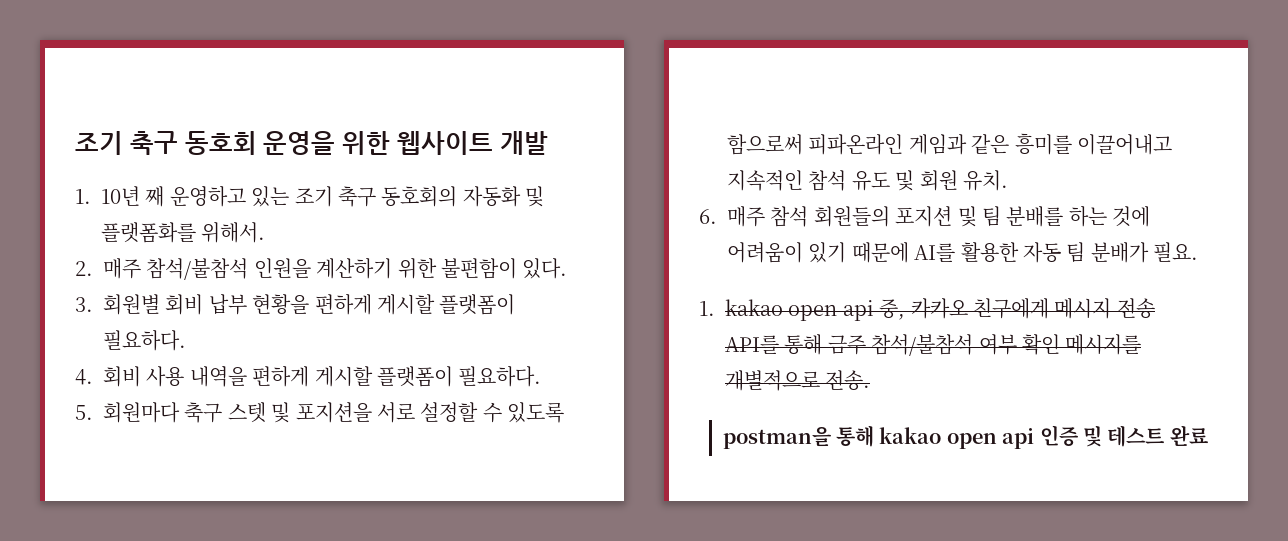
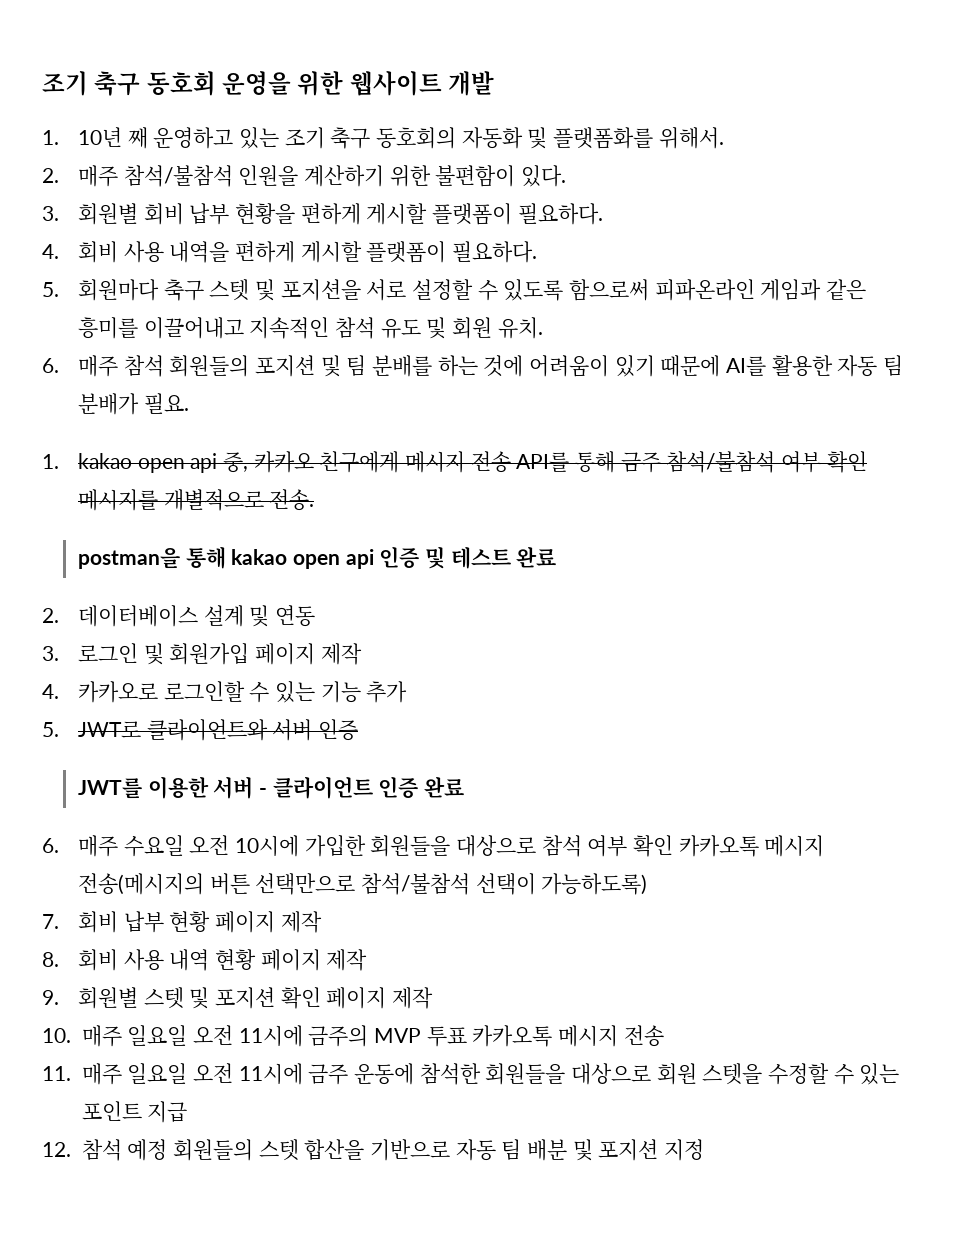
(1208, 435) none -> [42,605,315,627] [42,643,362,665] [42,681,408,703] [42,719,358,741] [77,776,464,799] [42,835,825,857] [77,873,648,895] [42,911,322,933] [42,949,368,971] [42,987,433,1009] [42,1025,664,1047] [42,1063,900,1085] [81,1101,188,1123] [42,1139,704,1161] // 2. 데이터베이스 설계 및 연동 // 3. 로그인 및 회원가입 페이지 제작 // 4. 카카오로 로그인할 수 있는 기능 추가 // 5. JWT로 클라이언트와 서버 인증 // JWT를 이용한 서버 - 클라이언트 인증 완료 // 6. 매주 수요일 오전 10시에 가입한 회원들을 대상으로 참석 여부 확인 카카오톡 메시지 전송(메시지의 버튼 선택만으로 참석/불참석 선택이 가능하도록) // 7. 회비 납부 현황 페이지 제작 // 8. 회비 사용 내역 현황 페이지 제작 // 9. 회원별 스텟 및 포지션 확인 페이지 제작 // 10. 매주 일요일 오전 11시에 금주의 MVP 투표 카카오톡 메시지 전송 // 11. 매주 일요일 오전 11시에 금주 운동에 참석한 회원들을 대상으로 회원 스텟을 수정할 수 있는 포인트 지급 // 12. 참석 예정 회원들의 스텟 합산을 기반으로 자동 팀 배분 및 포지션 지정

